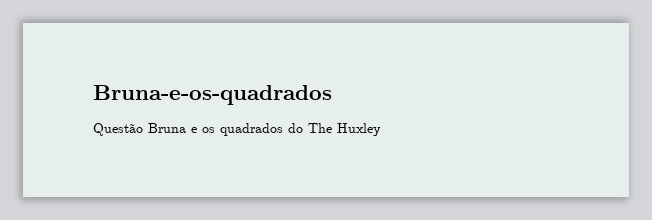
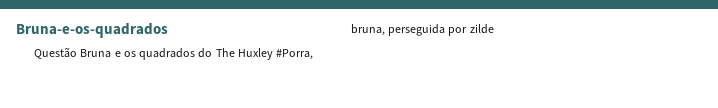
(381, 129) none -> [276,49,314,60] [351,24,494,36] #Porra, bruna, perseguida por zilde

